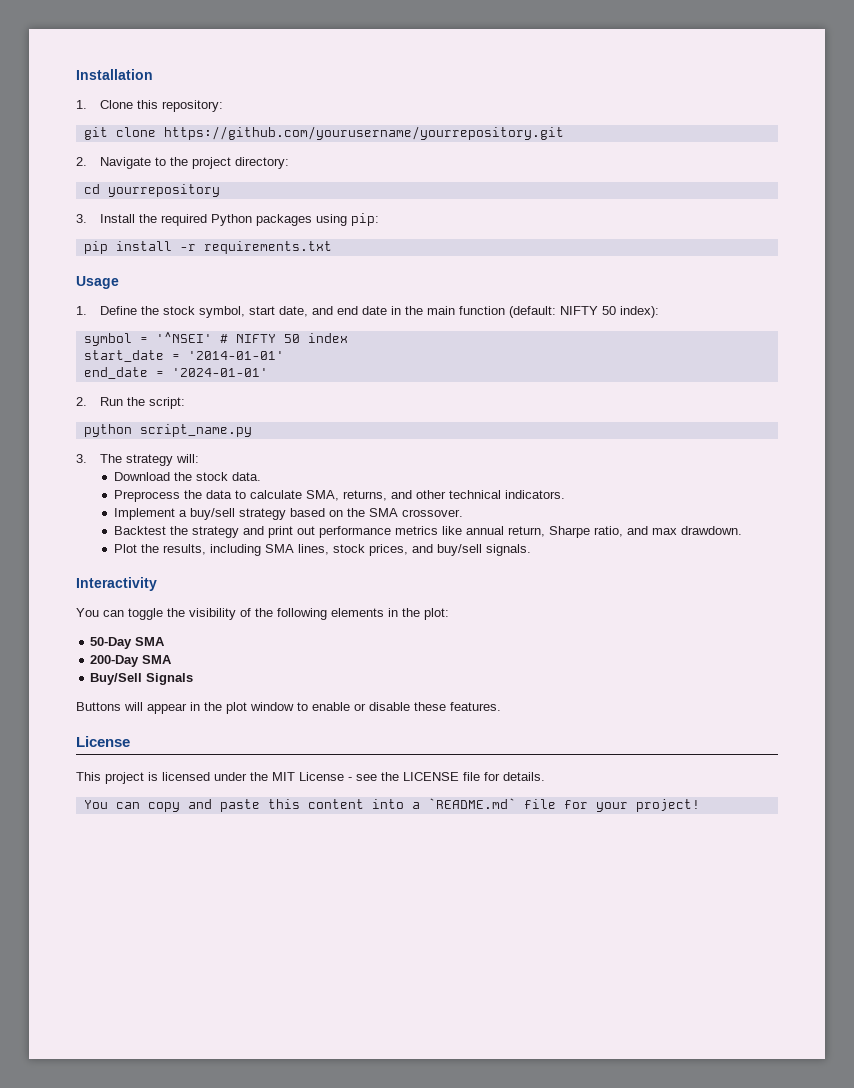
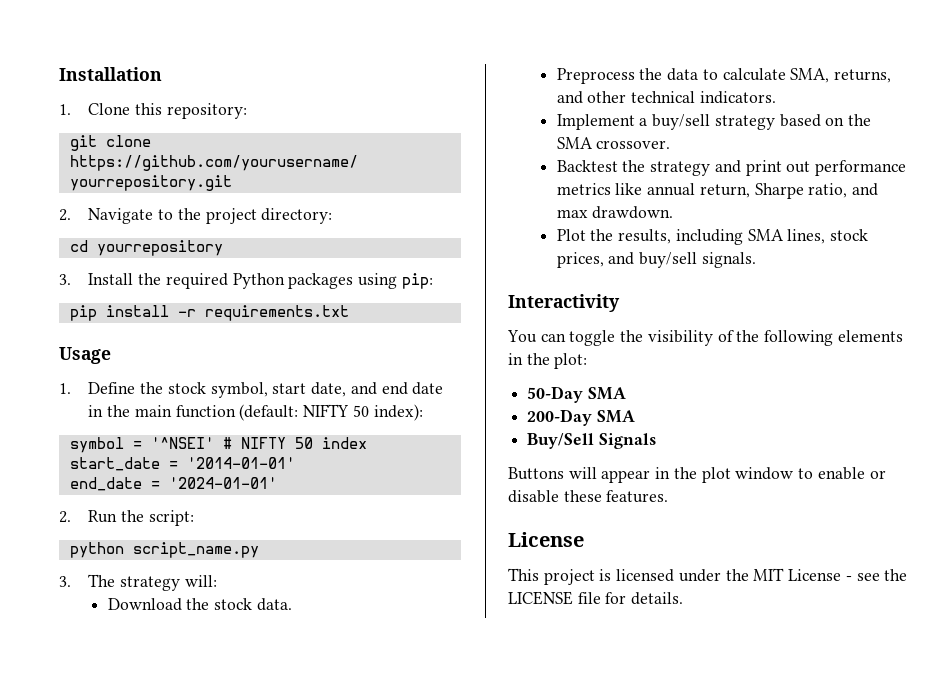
[83,798,700,812] // You can copy and paste this content into a `README.md` file for your project! -> (684, 598) none

